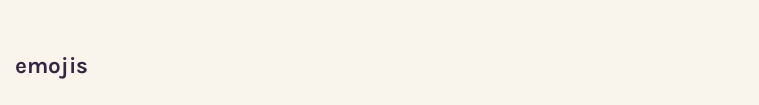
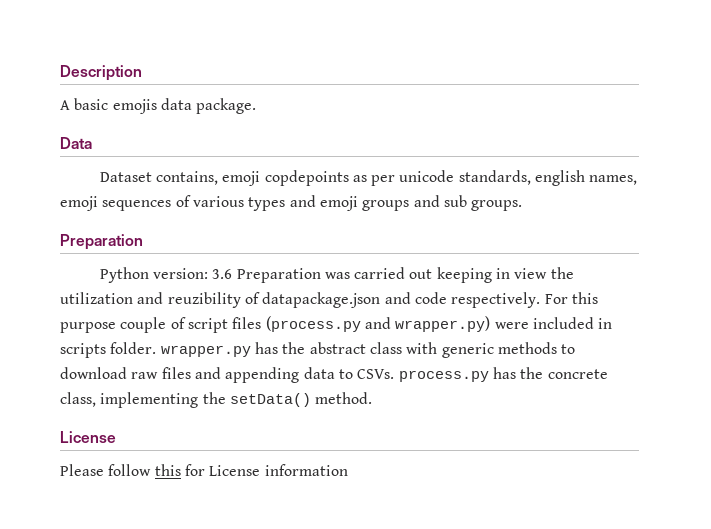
[15,57,88,79] emojis -> [60,65,142,81] [60,98,257,114] [60,137,92,149] [99,170,638,186] [60,195,523,211] [60,234,143,250] [99,267,574,283] [60,292,598,308] [60,316,613,333] [60,342,576,358] [60,367,608,383] [60,392,373,408] [60,431,116,443] [60,464,348,476] Description // A basic emojis data package. // Data // Dataset contains, emoji copdepoints as per unicode standards, english names, emoji sequences of various types and emoji groups and sub groups. // Preparation // Python version: 3.6 Preparation was carried out keeping in view the utilization and reuzibility of datapackage.json and code respectively. For this purpose couple of script files (process.py and wrapper.py) were included in scripts folder. wrapper.py has the abstract class with generic methods to download raw files and appending data to CSVs. process.py has the concrete class, implementing the setData() method. // License // Please follow this for License information

